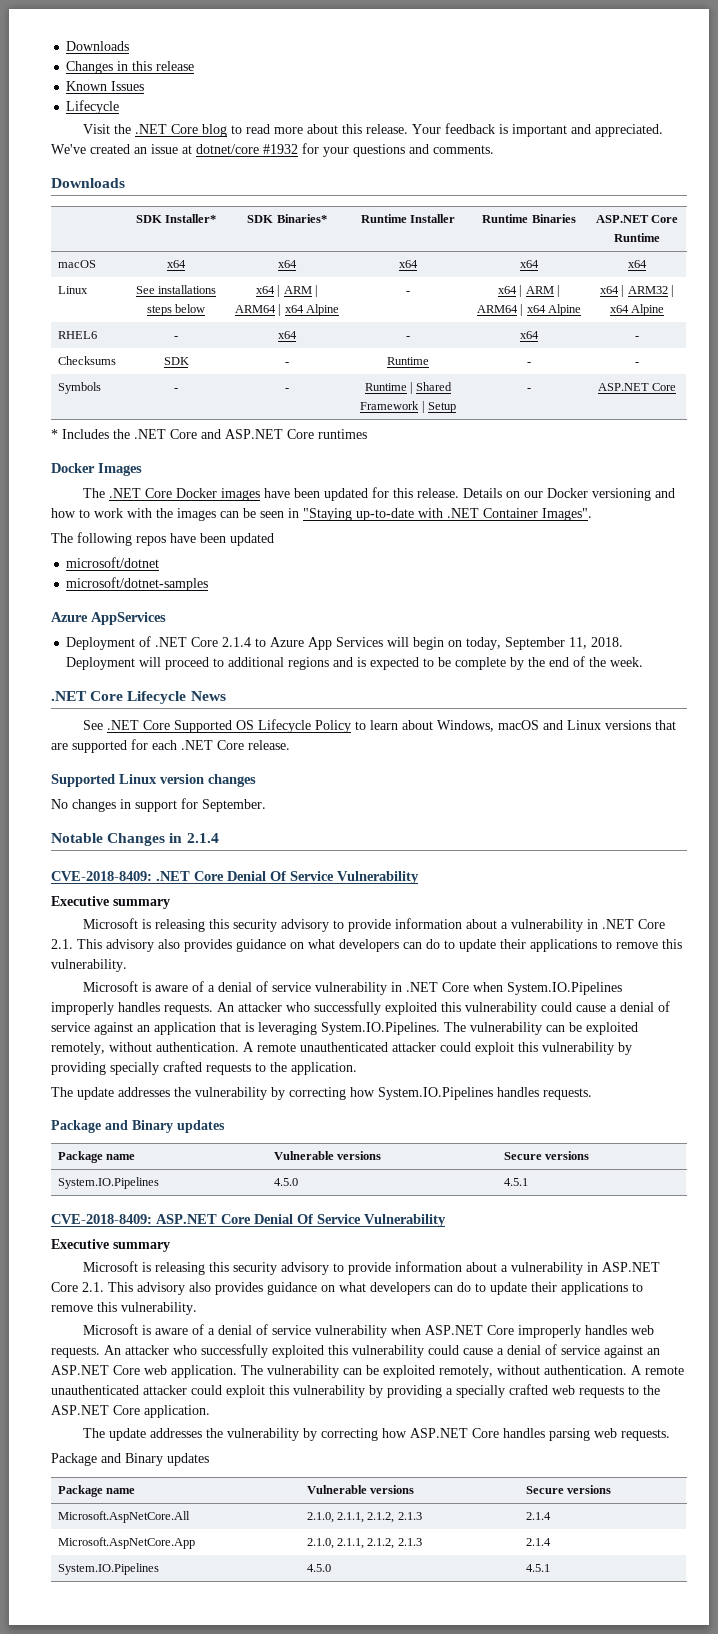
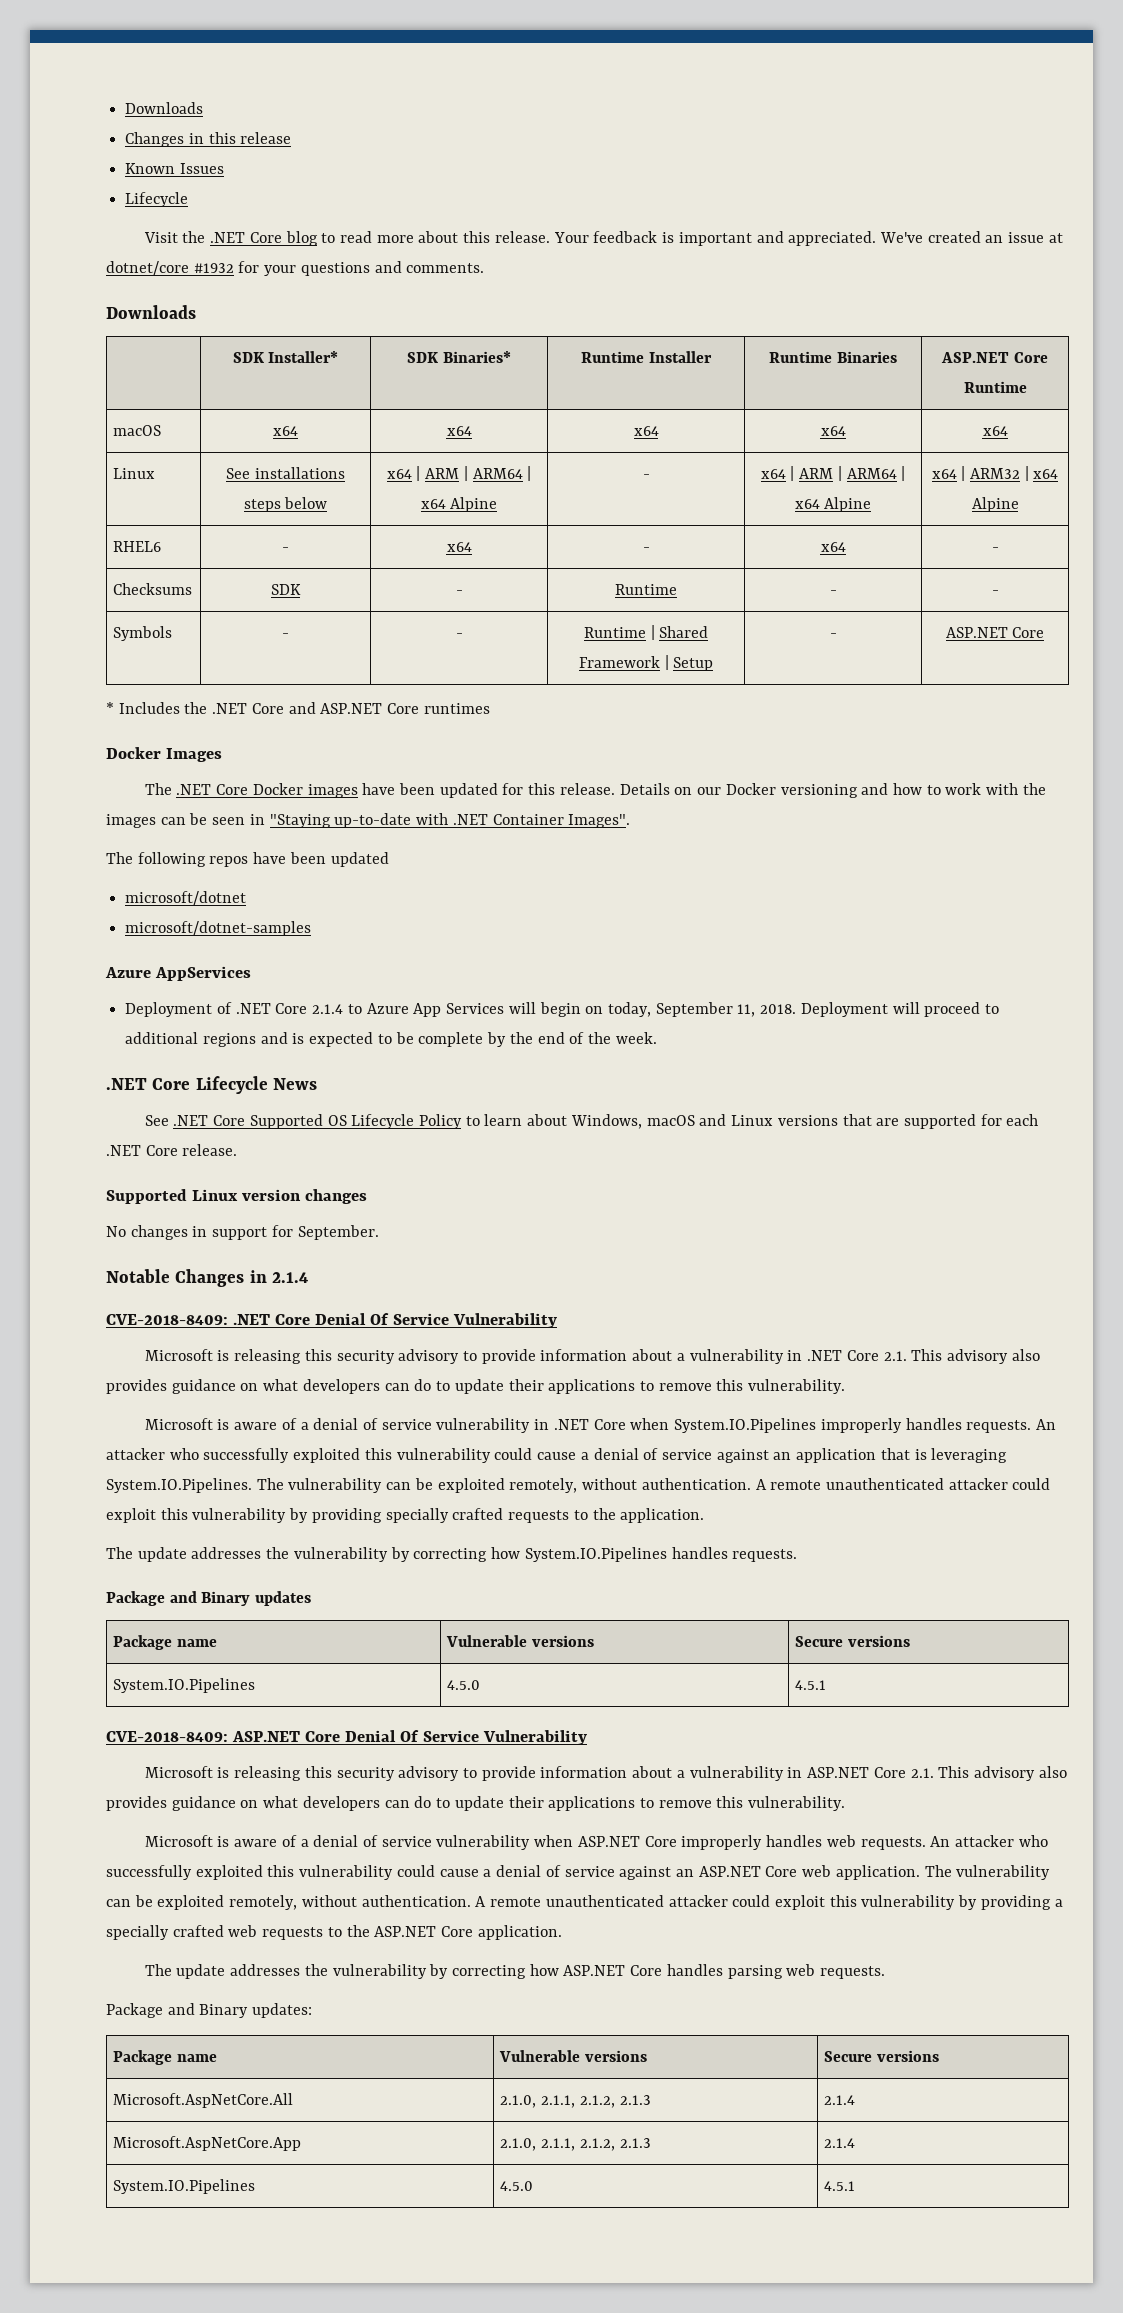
[51,896,170,909] // Executive summary -> (557, 1320) none
[51,1239,170,1252] // Executive summary -> (587, 1737) none
[167,1453,209,1466] updates -> [252,2003,313,2018] updates:

